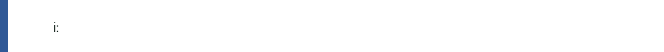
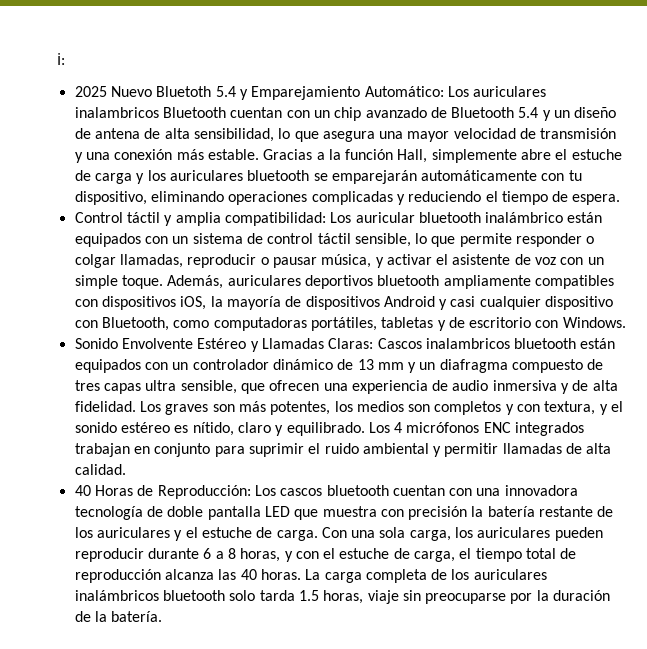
(59, 27) none -> [74,86,547,100] [74,107,617,121] [74,128,617,142] [74,149,622,163] [74,170,582,184] [74,191,621,205] [74,212,603,226] [74,233,595,247] [74,254,604,268] [74,275,614,289] [74,296,614,310] [74,317,626,331] [74,338,616,352] [74,359,604,373] [74,380,618,394] [74,401,624,415] [74,422,585,436] [74,443,612,457] [74,464,126,475] [74,485,578,499] [74,506,614,520] [74,527,603,541] [74,548,577,562] [74,569,547,583] [74,590,611,604] [74,611,163,622] // 2025 Nuevo Bluetoth 5.4 y Emparejamiento Automático: Los auriculares inalambricos Bluetooth cuentan con un chip avanzado de Bluetooth 5.4 y un diseño de antena de alta sensibilidad, lo que asegura una mayor velocidad de transmisión y una conexión más estable. Gracias a la función Hall, simplemente abre el estuche de carga y los auriculares bluetooth se emparejarán automáticamente con tu dispositivo, eliminando operaciones complicadas y reduciendo el tiempo de espera. // Control táctil y amplia compatibilidad: Los auricular bluetooth inalámbrico están equipados con un sistema de control táctil sensible, lo que permite responder o colgar llamadas, reproducir o pausar música, y activar el asistente de voz con un simple toque. Además, auriculares deportivos bluetooth ampliamente compatibles con dispositivos iOS, la mayoría de dispositivos Android y casi cualquier dispositivo con Bluetooth, como computadoras portátiles, tabletas y de escritorio con Windows. // Sonido Envolvente Estéreo y Llamadas Claras: Cascos inalambricos bluetooth están equipados con un controlador dinámico de 13 mm y un diafragma compuesto de tres capas ultra sensible, que ofrecen una experiencia de audio inmersiva y de alta fidelidad. Los graves son más potentes, los medios son completos y con textura, y el sonido estéreo es nítido, claro y equilibrado. Los 4 micrófonos ENC integrados trabajan en conjunto para suprimir el ruido ambiental y permitir llamadas de alta calidad. // 40 Horas de Reproducción: Los cascos bluetooth cuentan con una innovadora tecnología de doble pantalla LED que muestra con precisión la batería restante de los auriculares y el estuche de carga. Con una sola carga, los auriculares pueden reproducir durante 6 a 8 horas, y con el estuche de carga, el tiempo total de reproducción alcanza las 40 horas. La carga completa de los auriculares inalámbricos bluetooth solo tarda 1.5 horas, viaje sin preocuparse por la duración de la batería.

